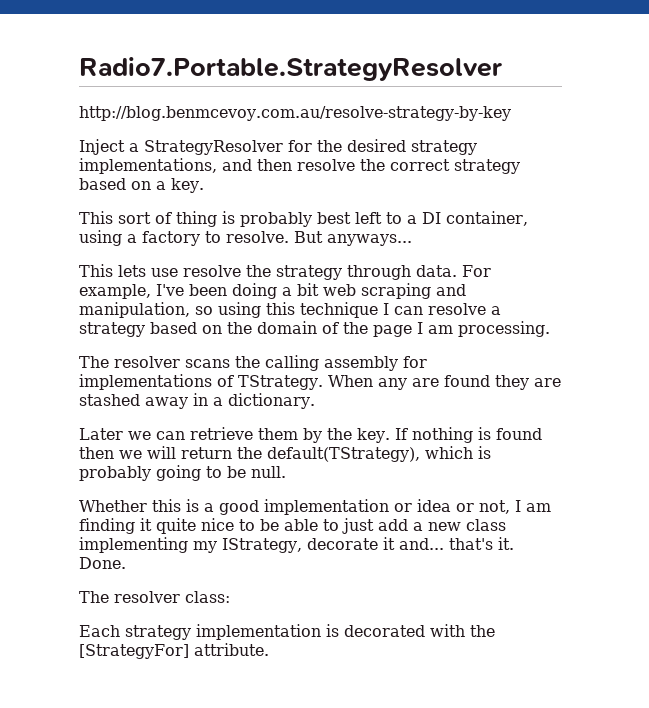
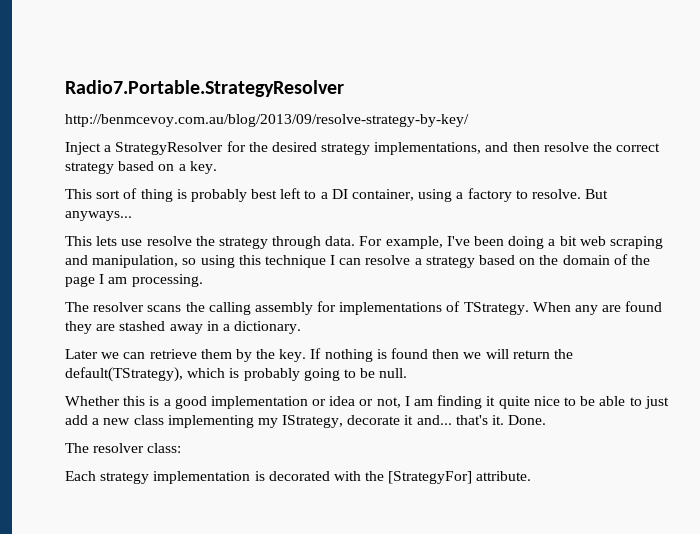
[79,106,511,121] http://blog.benmcevoy.com.au/resolve-strategy-by-key -> [65,114,469,127] http://benmcevoy.com.au/blog/2013/09/resolve-strategy-by-key/

